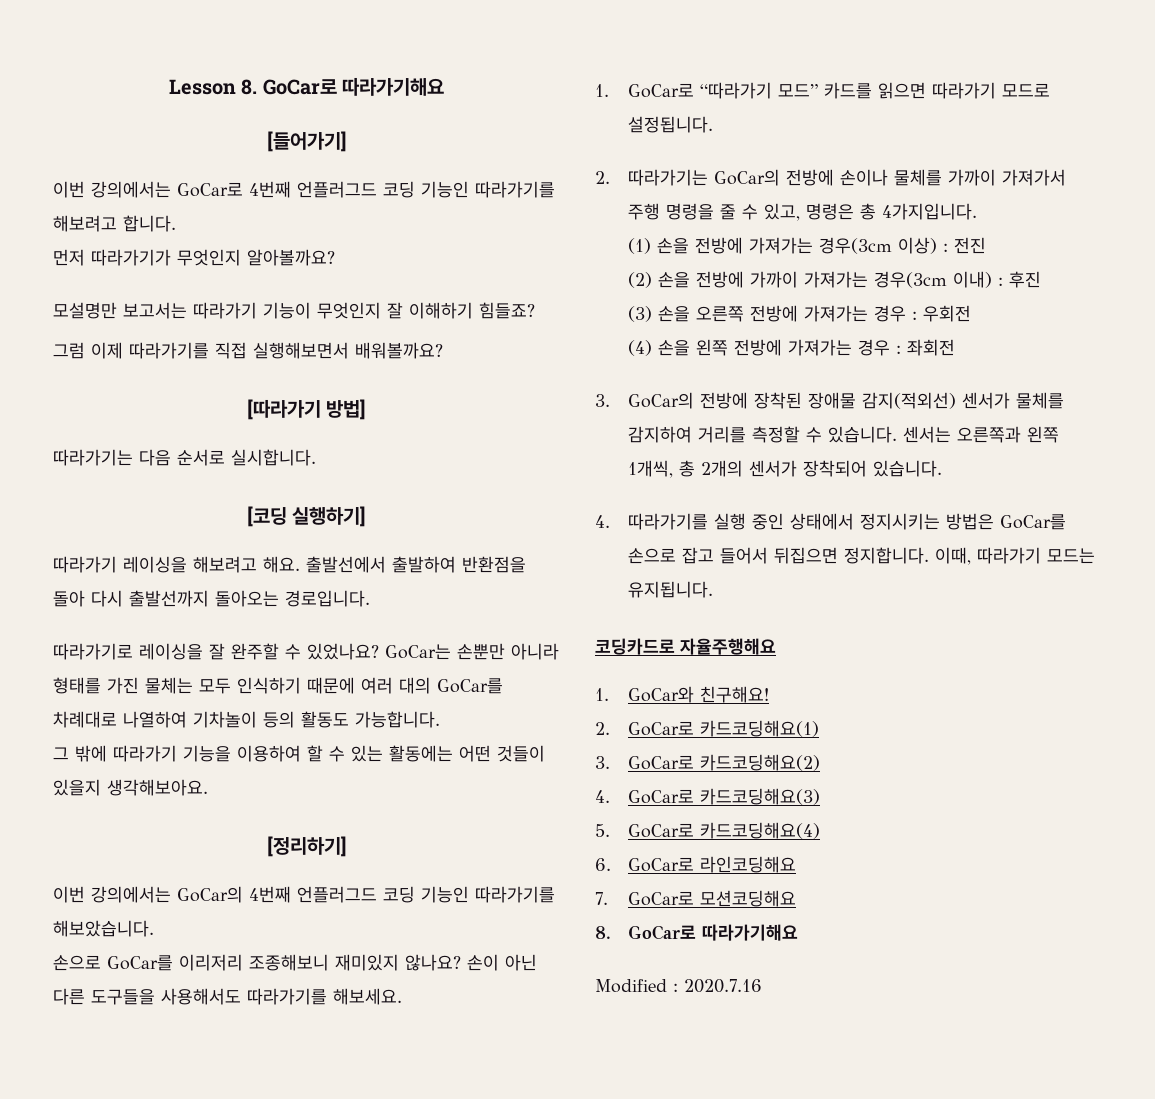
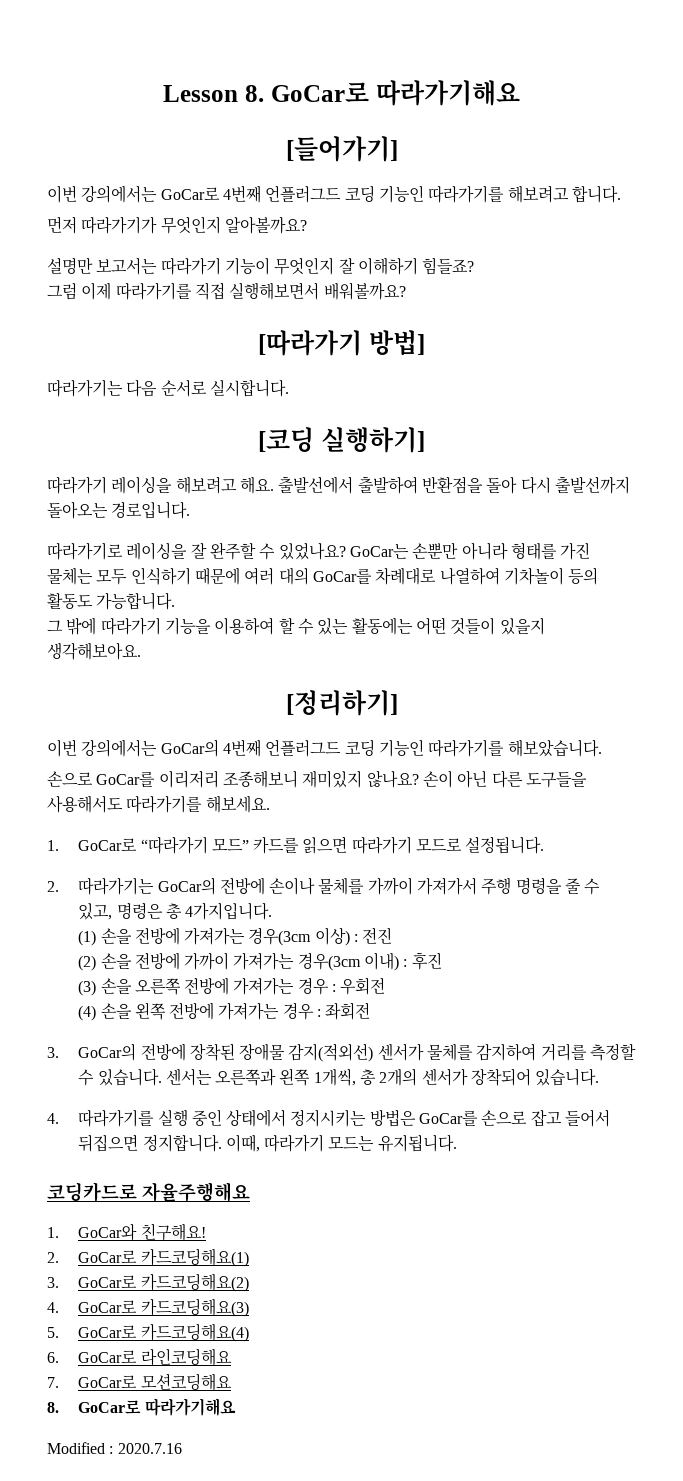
[53,302,117,319] 모설명만 -> [47,257,93,274] 설명만

